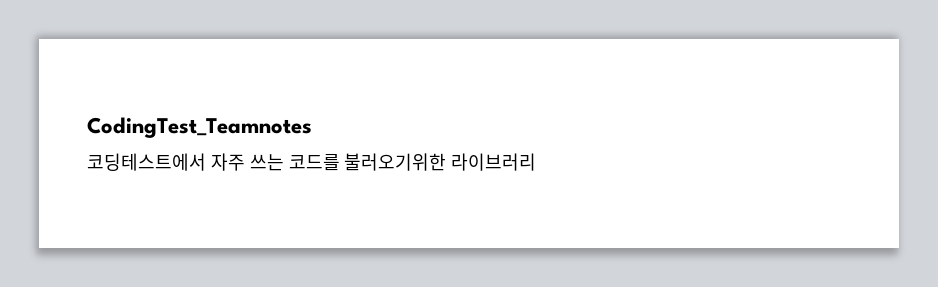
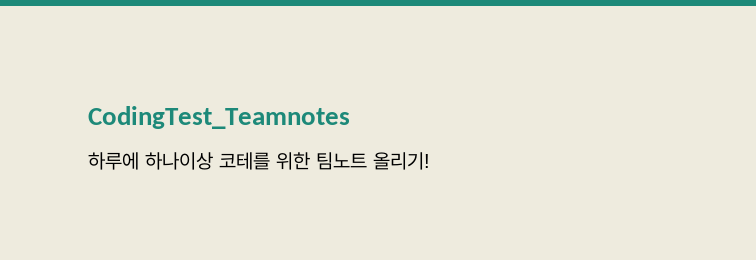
[87,153,537,171] 코딩테스트에서 자주 쓰는 코드를 불러오기위한 라이브러리 -> [88,152,430,170] 하루에 하나이상 코테를 위한 팀노트 올리기!

